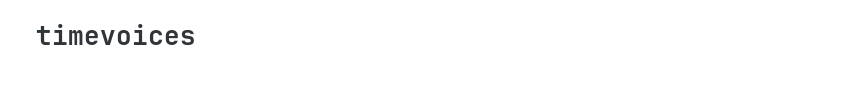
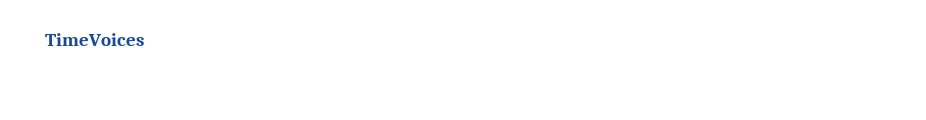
[36,24,196,45] timevoices -> [45,33,144,46] TimeVoices

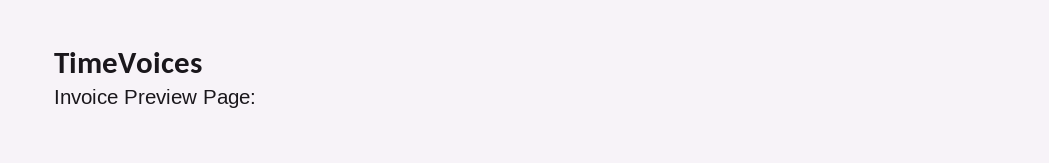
(144, 39) none -> [54,89,256,108] // Invoice Preview Page:

